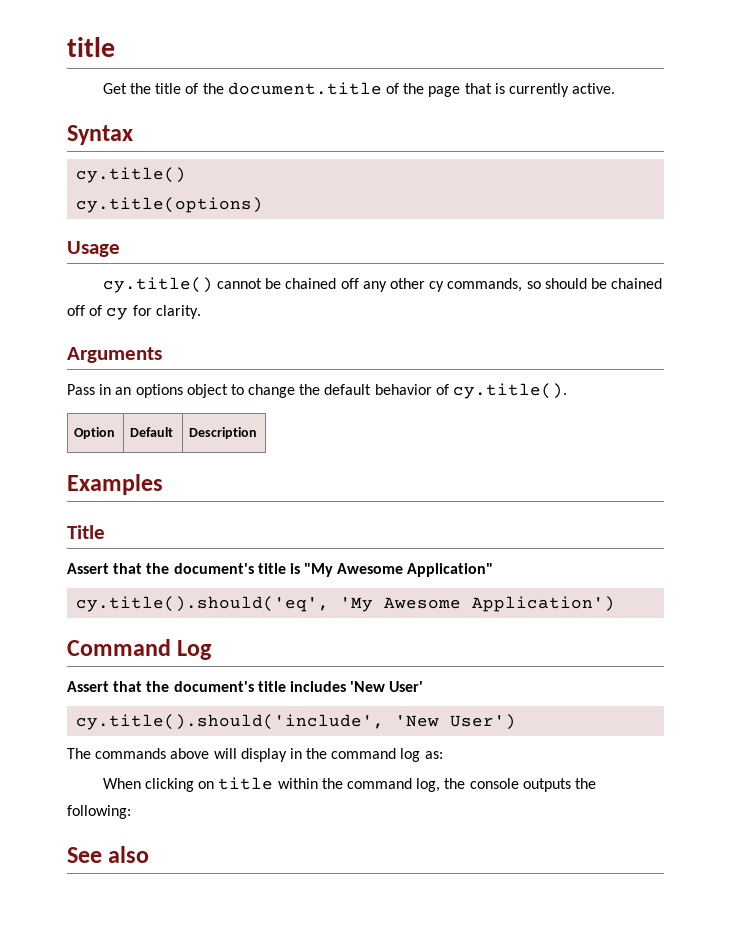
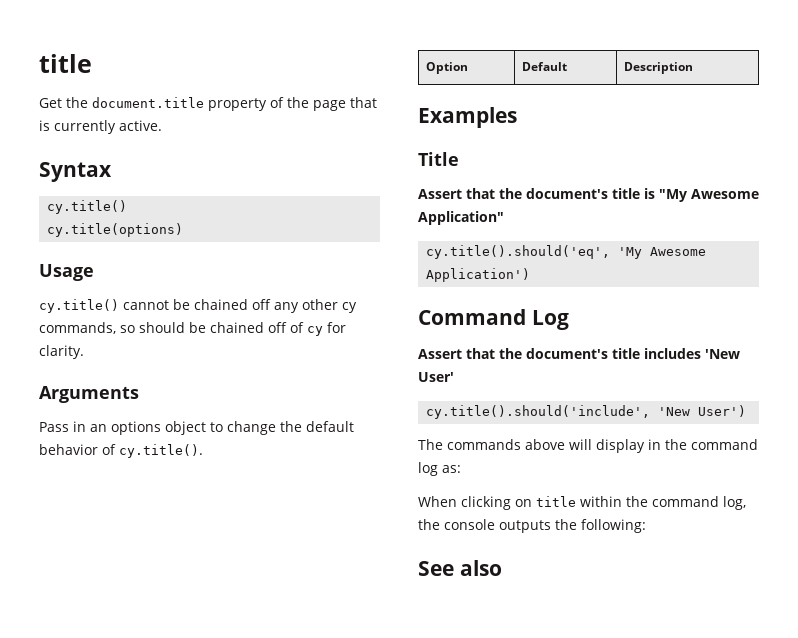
[155,82,382,95] title of the document.title -> [92,97,267,111] document.title property

